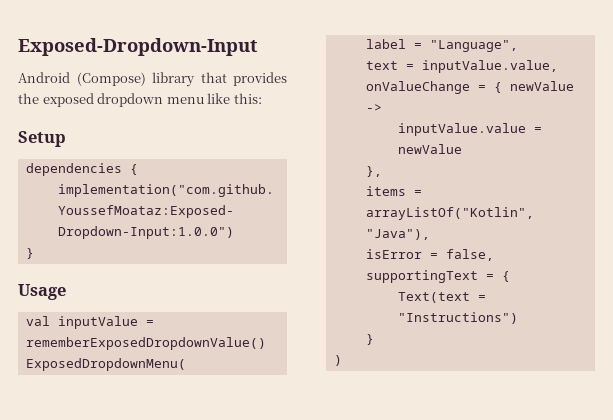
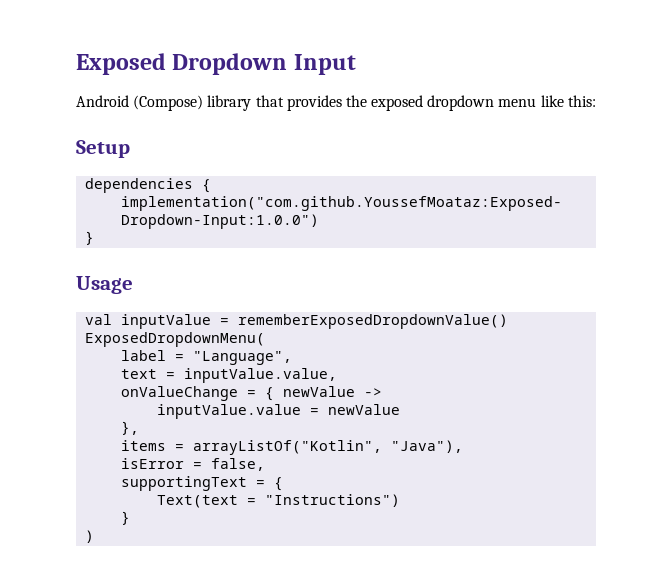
[18,38,258,56] Exposed-Dropdown-Input -> [76,53,356,75] Exposed Dropdown Input

